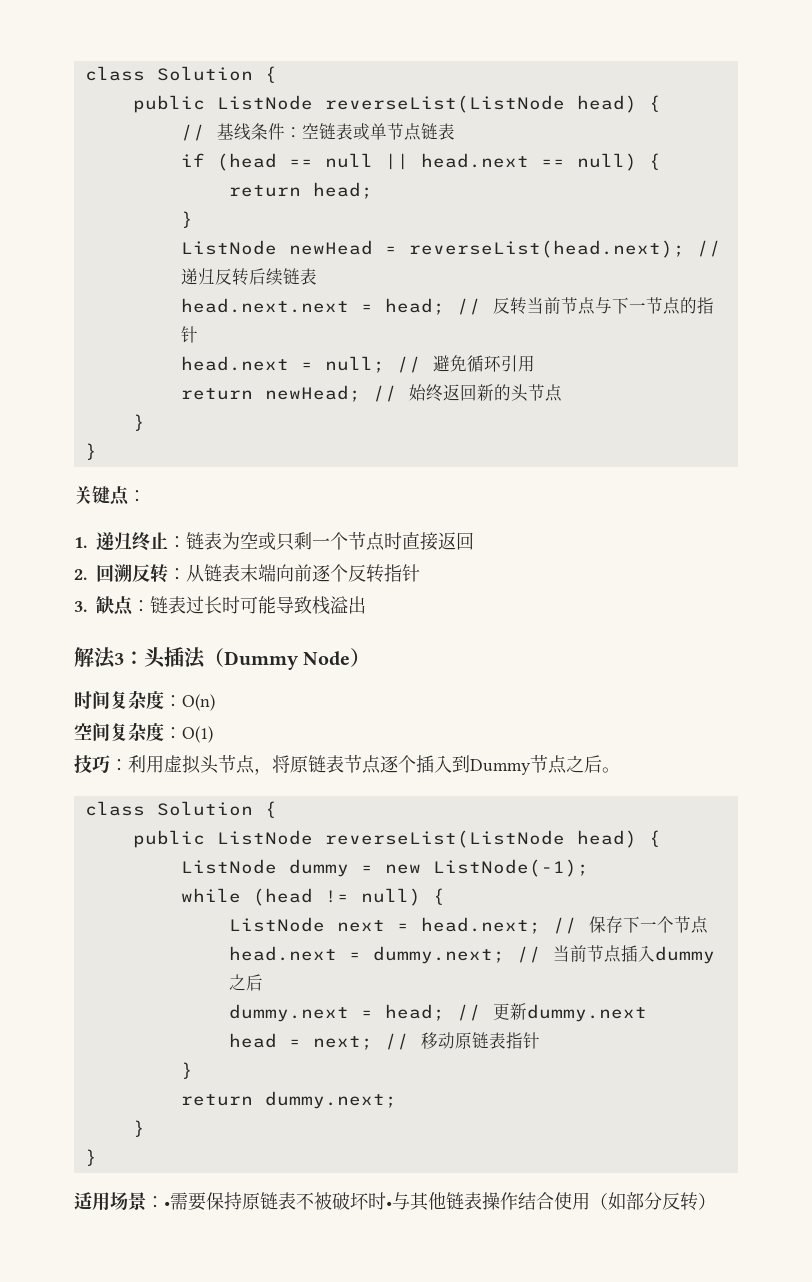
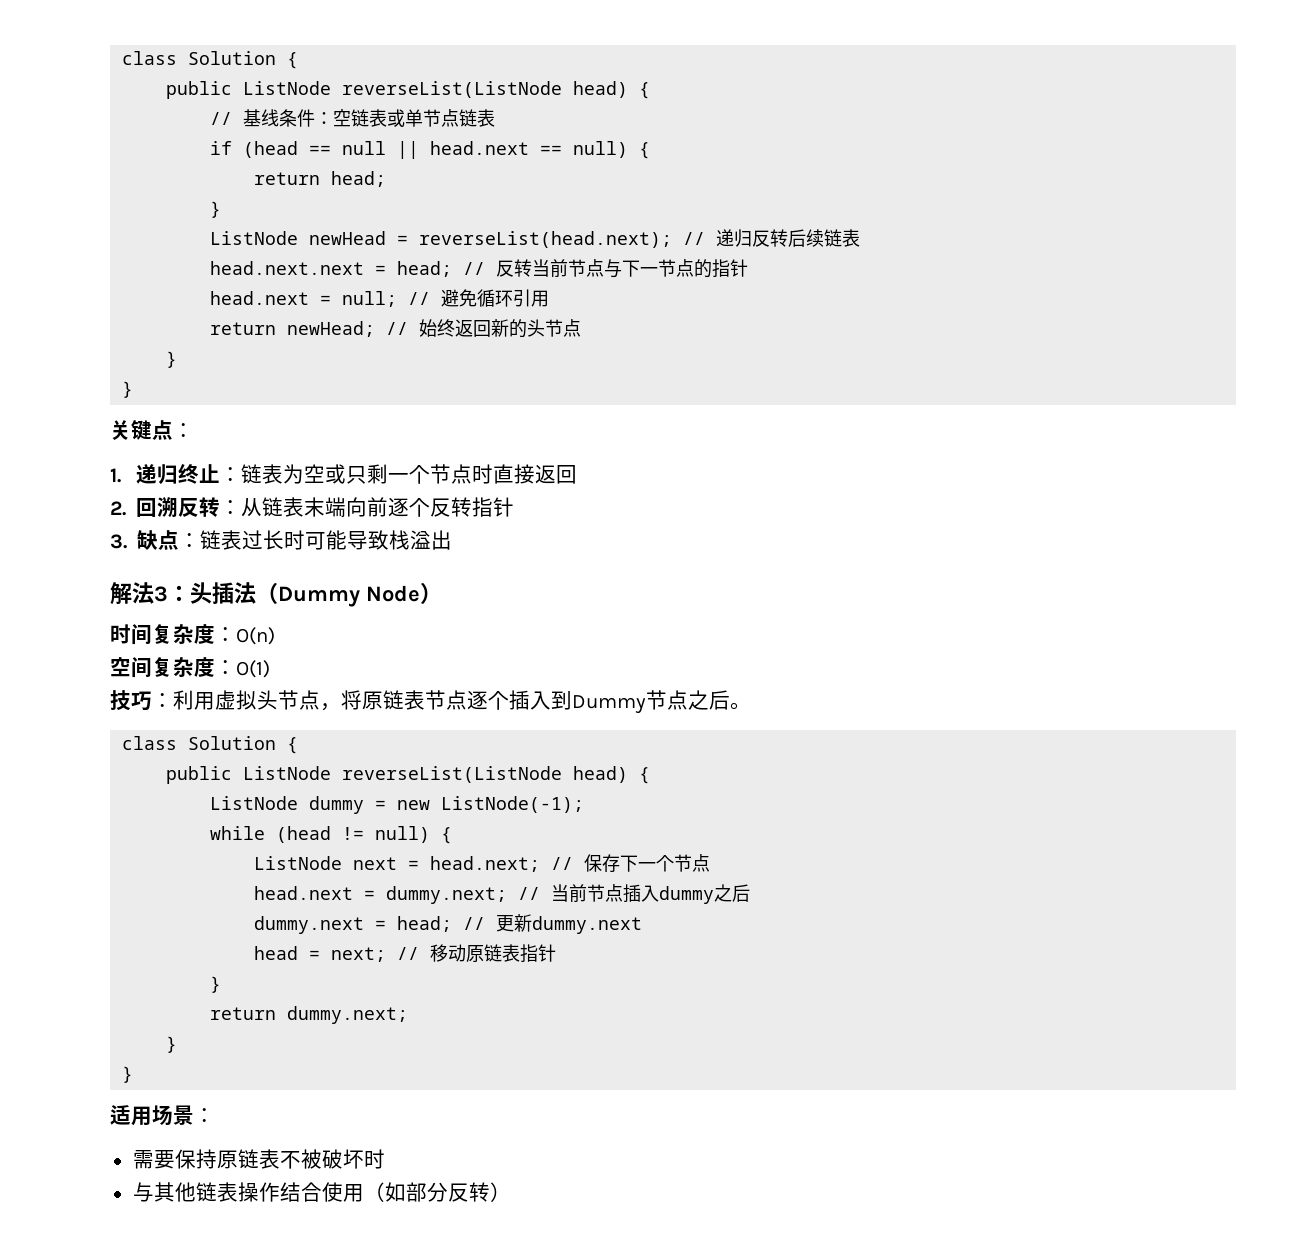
[164,1201,170,1208] • -> (215, 1115) //
[386,1201,392,1208] • -> (385, 1159) //

